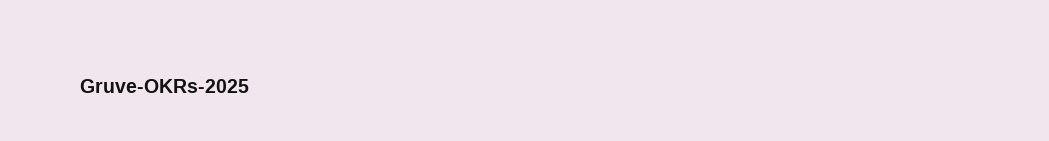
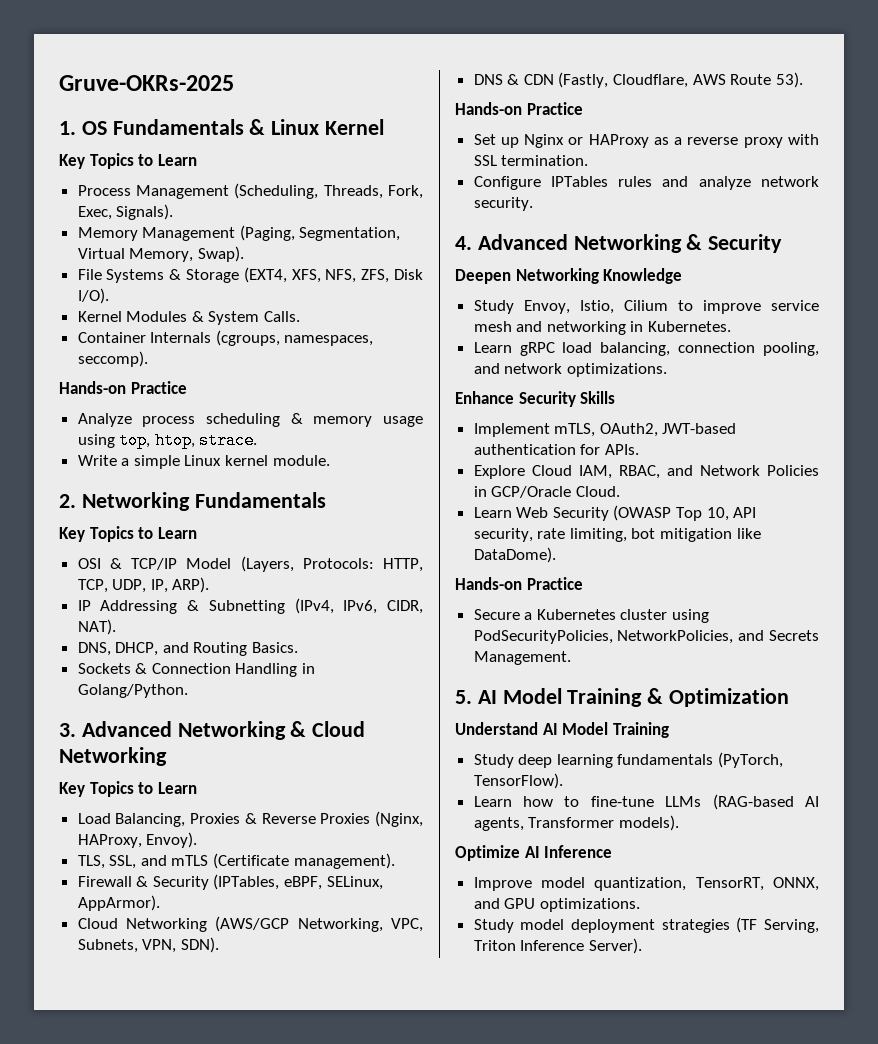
(249, 86) none -> [59,119,385,135] [59,153,197,169] [77,183,423,199] [77,204,174,220] [77,225,401,241] [77,246,244,262] [77,267,424,283] [77,288,109,304] [77,311,301,325] [77,330,374,346] [77,351,148,367] [59,381,187,394] [77,413,424,427] [77,432,258,449] [77,455,330,469] [59,492,326,511] [59,526,197,542] [77,556,423,572] [77,577,210,593] [77,598,423,614] [77,619,116,635] [77,642,299,656] [77,663,316,677] [77,684,188,698] [59,721,366,740] [59,747,167,766] [59,781,197,797] [77,811,423,827] [77,832,198,848] [77,853,395,869] [77,874,383,890] [77,895,160,911] [77,916,423,932] [77,937,219,953] [473,72,803,88] [455,102,583,115] [473,134,819,148] [473,155,589,166] [473,176,819,190] [473,197,533,211] [455,234,783,253] [455,268,683,284] [473,300,819,314] [473,321,732,335] [473,342,819,356] [473,363,667,377] [455,391,616,407] [473,423,737,437] [473,444,639,455] [473,465,819,479] [473,486,620,498] [473,505,757,521] [473,528,761,542] [473,547,556,563] [455,577,583,590] [473,609,710,623] [473,630,819,644] [473,651,571,665] [455,688,790,707] [455,722,669,738] [473,752,784,768] [473,773,563,789] [473,794,819,810] [473,815,679,831] [455,845,613,861] [473,877,819,891] [473,898,640,912] [473,917,820,933] [473,938,642,954] // 1. OS Fundamentals & Linux Kernel // Key Topics to Learn // Process Management (Scheduling, Threads, Fork, Exec, Signals). // Memory Management (Paging, Segmentation, Virtual Memory, Swap). // File Systems & Storage (EXT4, XFS, NFS, ZFS, Disk I/O). // Kernel Modules & System Calls. // Container Internals (cgroups, namespaces, seccomp). // Hands-on Practice // Analyze process scheduling & memory usage using top, htop, strace. // Write a simple Linux kernel module. // 2. Networking Fundamentals // Key Topics to Learn // OSI & TCP/IP Model (Layers, Protocols: HTTP, TCP, UDP, IP, ARP). // IP Addressing & Subnetting (IPv4, IPv6, CIDR, NAT). // DNS, DHCP, and Routing Basics. // Sockets & Connection Handling in Golang/Python. // 3. Advanced Networking & Cloud Networking // Key Topics to Learn // Load Balancing, Proxies & Reverse Proxies (Nginx, HAProxy, Envoy). // TLS, SSL, and mTLS (Certificate management). // Firewall & Security (IPTables, eBPF, SELinux, AppArmor). // Cloud Networking (AWS/GCP Networking, VPC, Subnets, VPN, SDN). // DNS & CDN (Fastly, Cloudflare, AWS Route 53). // Hands-on Practice // Set up Nginx or HAProxy as a reverse proxy with SSL termination. // Configure IPTables rules and analyze network security. // 4. Advanced Networking & Security // Deepen Networking Knowledge // Study Envoy, Istio, Cilium to improve service mesh and networking in Kubernetes. // Learn gRPC load balancing, connection pooling, and network optimizations. // Enhance Security Skills // Implement mTLS, OAuth2, JWT-based authentication for APIs. // Explore Cloud IAM, RBAC, and Network Policies in GCP/Oracle Cloud. // Learn Web Security (OWASP Top 10, API security, rate limiting, bot mitigation like DataDome). // Hands-on Practice // Secure a Kubernetes cluster using PodSecurityPolicies, NetworkPolicies, and Secrets Management. // 5. AI Model Training & Optimization // Understand AI Model Training // Study deep learning fundamentals (PyTorch, TensorFlow). // Learn how to fine-tune LLMs (RAG-based AI agents, Transformer models). // Optimize AI Inference // Improve model quantization, TensorRT, ONNX, and GPU optimizations. // Study model deployment strategies (TF Serving, Triton Inference Server).

